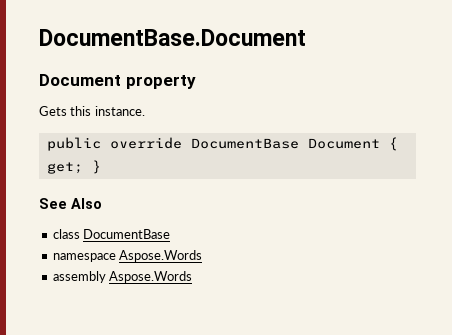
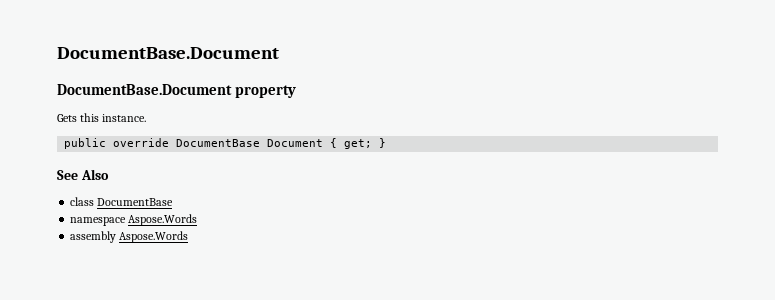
[39,74,121,86] Document -> [57,84,232,95] DocumentBase.Document

